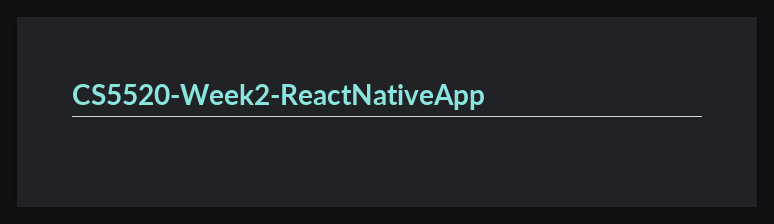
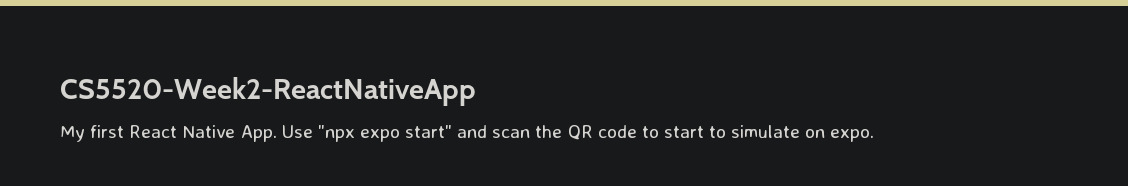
(485, 97) none -> [60,125,875,142] // My first React Native App. Use "npx expo start" and scan the QR code to start to simulate on expo.

